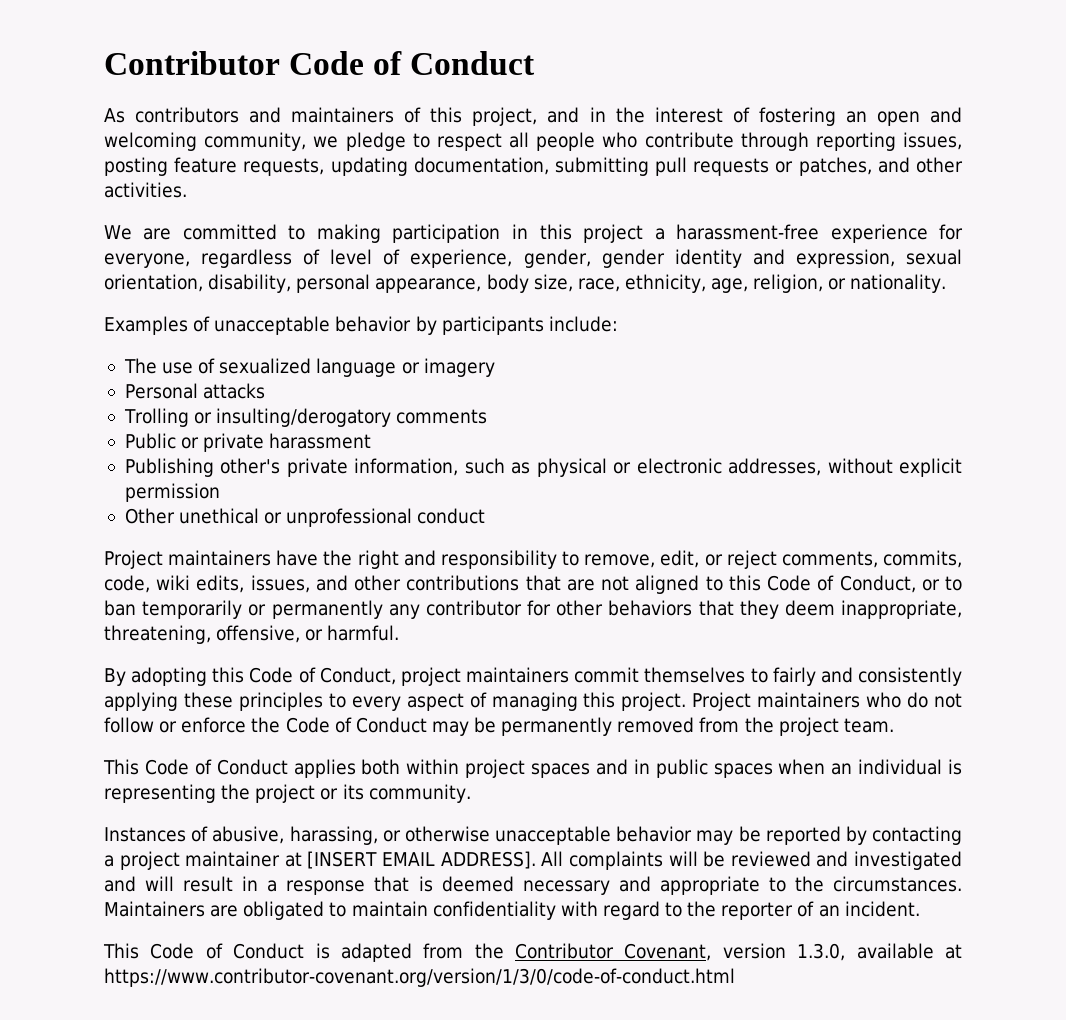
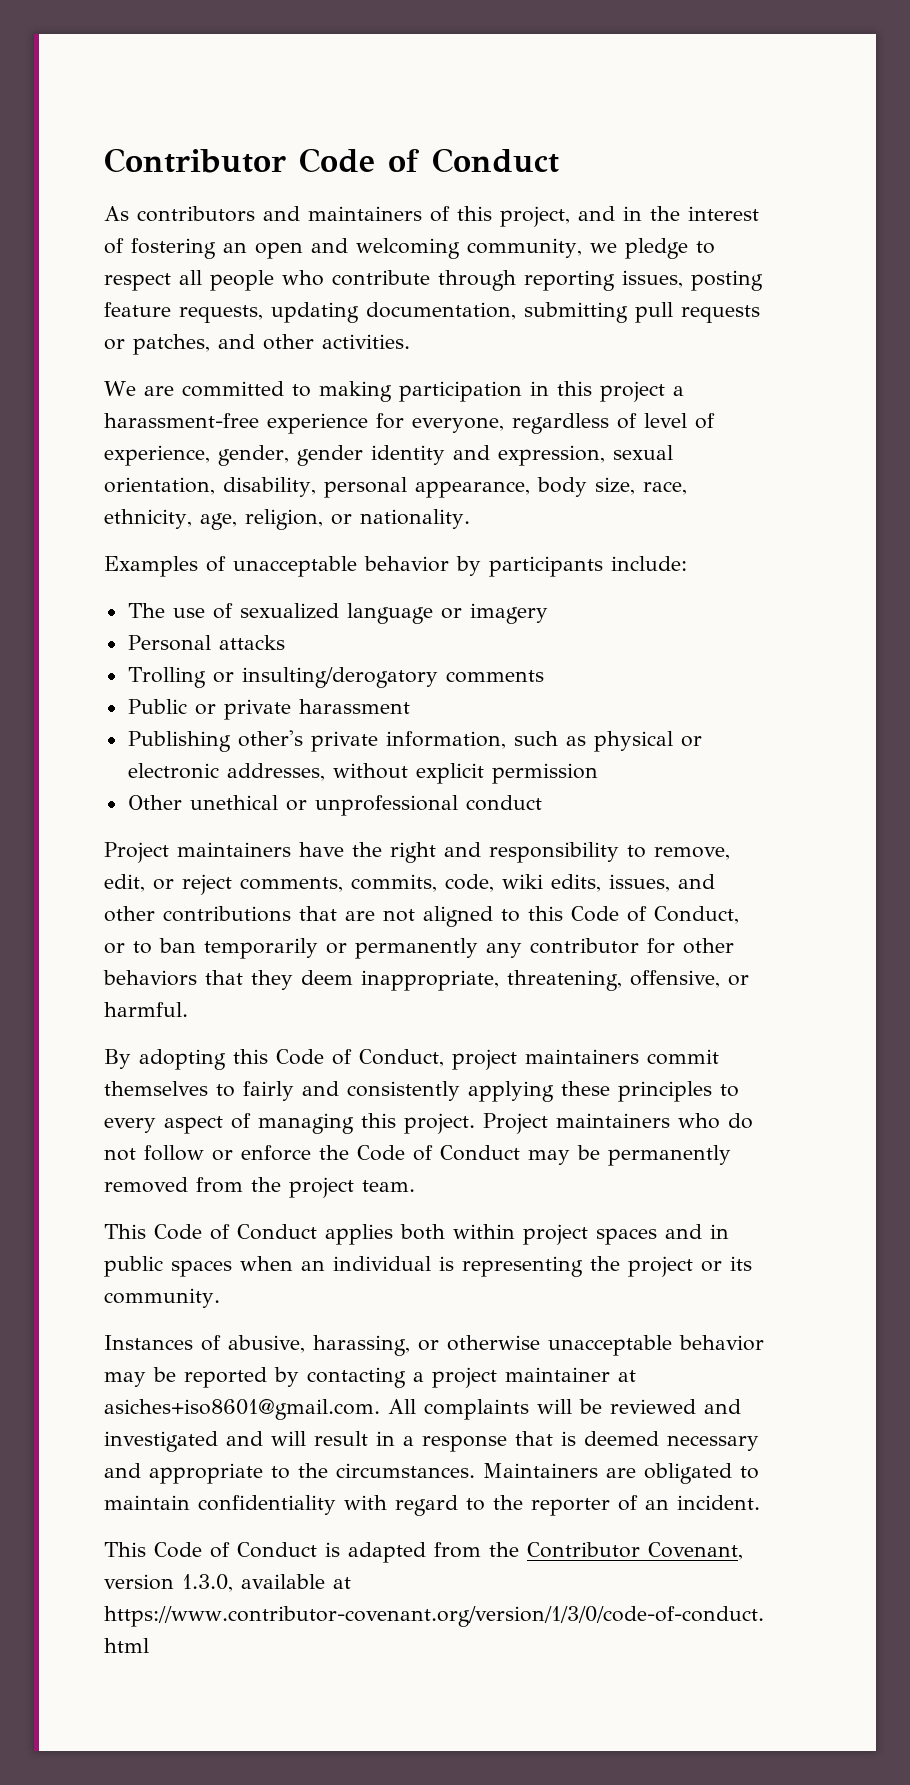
[307,851,536,869] [INSERT EMAIL ADDRESS]. -> [104,1399,380,1420] asiches+iso8601@gmail.com.

